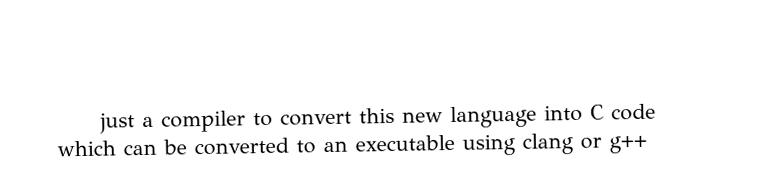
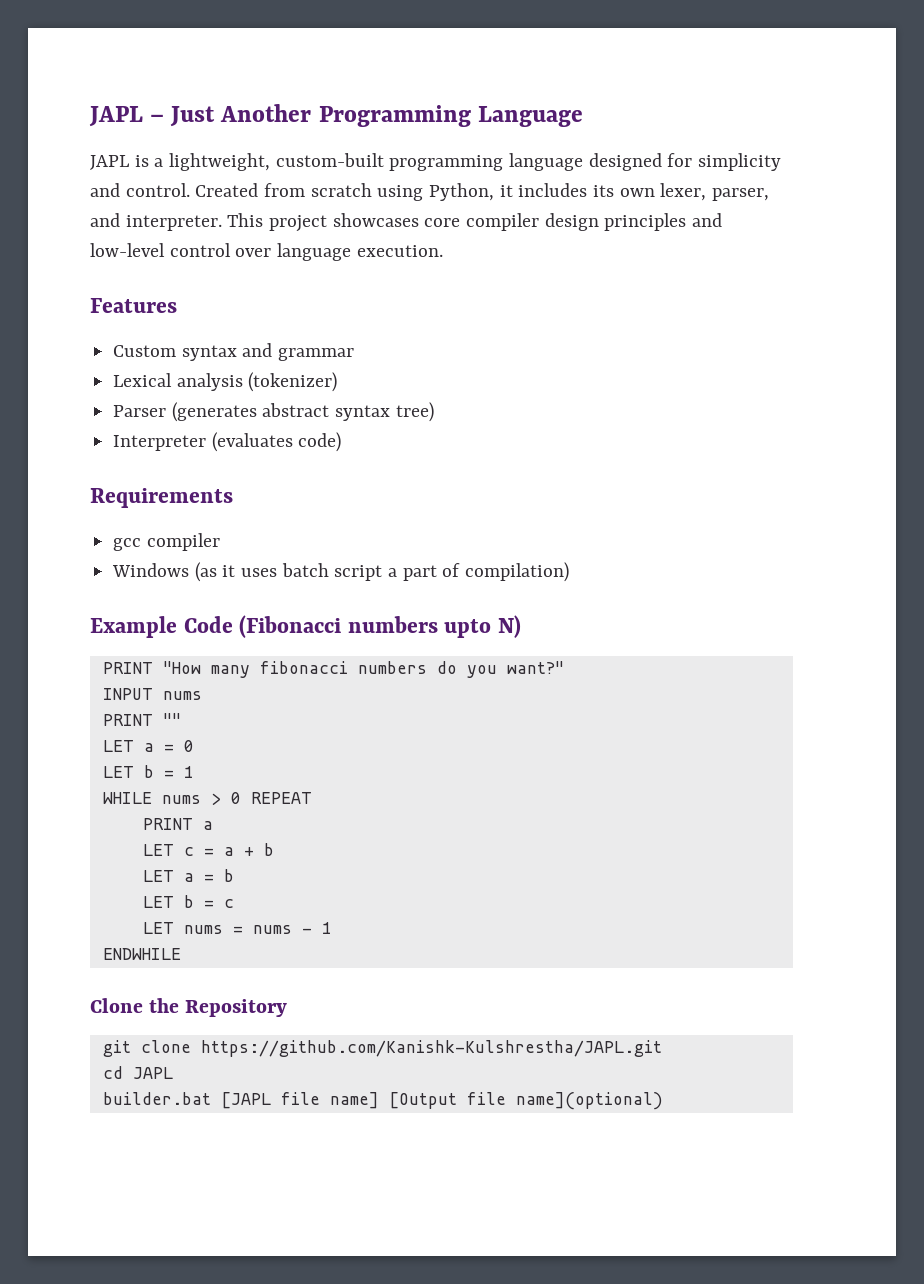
[98,103,656,134] [57,133,647,157] just a compiler to convert this new language into C code which can be converted to an executable using clang or g++ -> [89,104,583,127] [90,153,782,171] [90,183,770,201] [90,213,723,232] [90,243,443,261] [90,298,177,313] [113,343,355,361] [113,372,338,392] [113,402,434,422] [113,432,342,452] [90,488,233,508] [113,533,220,551] [112,562,570,582] [90,615,522,638] [102,661,564,678] [102,688,202,700] [102,713,181,726] [102,740,194,752] [102,765,194,778] [102,792,312,805] [142,818,213,830] [142,843,274,856] [142,869,234,882] [142,895,234,908] [142,922,332,934] [102,948,181,960] [90,998,288,1017] [102,1040,662,1057] [102,1066,173,1079] [102,1092,663,1110] JAPL – Just Another Programming Language // JAPL is a lightweight, custom-built programming language designed for simplicity and control. Created from scratch using Python, it includes its own lexer, parser, and interpreter. This project showcases core compiler design principles and low-level control over language execution. // Features // Custom syntax and grammar // Lexical analysis (tokenizer) // Parser (generates abstract syntax tree) // Interpreter (evaluates code) // Requirements // gcc compiler // Windows (as it uses batch script a part of compilation) // Example Code (Fibonacci numbers upto N) // PRINT "How many fibonacci numbers do you want?" // INPUT nums // PRINT "" // LET a = 0 // LET b = 1 // WHILE nums > 0 REPEAT // PRINT a // LET c = a + b // LET a = b // LET b = c // LET nums = nums - 1 // ENDWHILE // Clone the Repository // git clone https://github.com/Kanishk-Kulshrestha/JAPL.git // cd JAPL // builder.bat [JAPL file name] [Output file name](optional)

